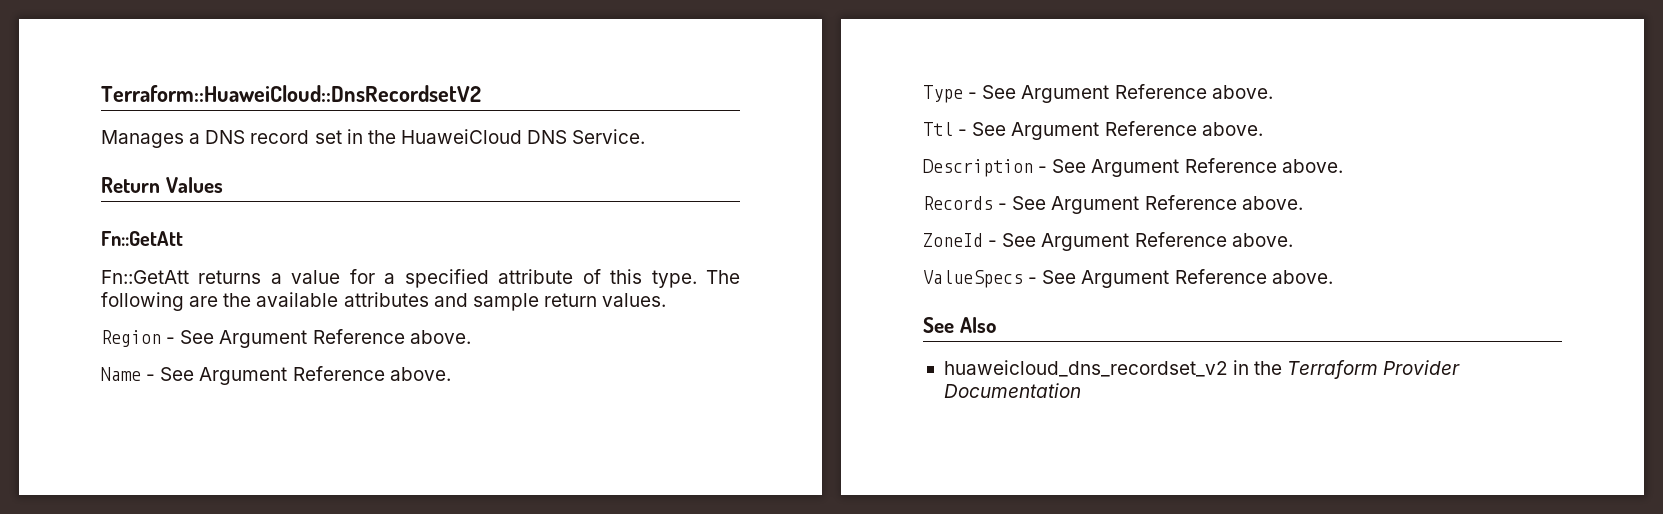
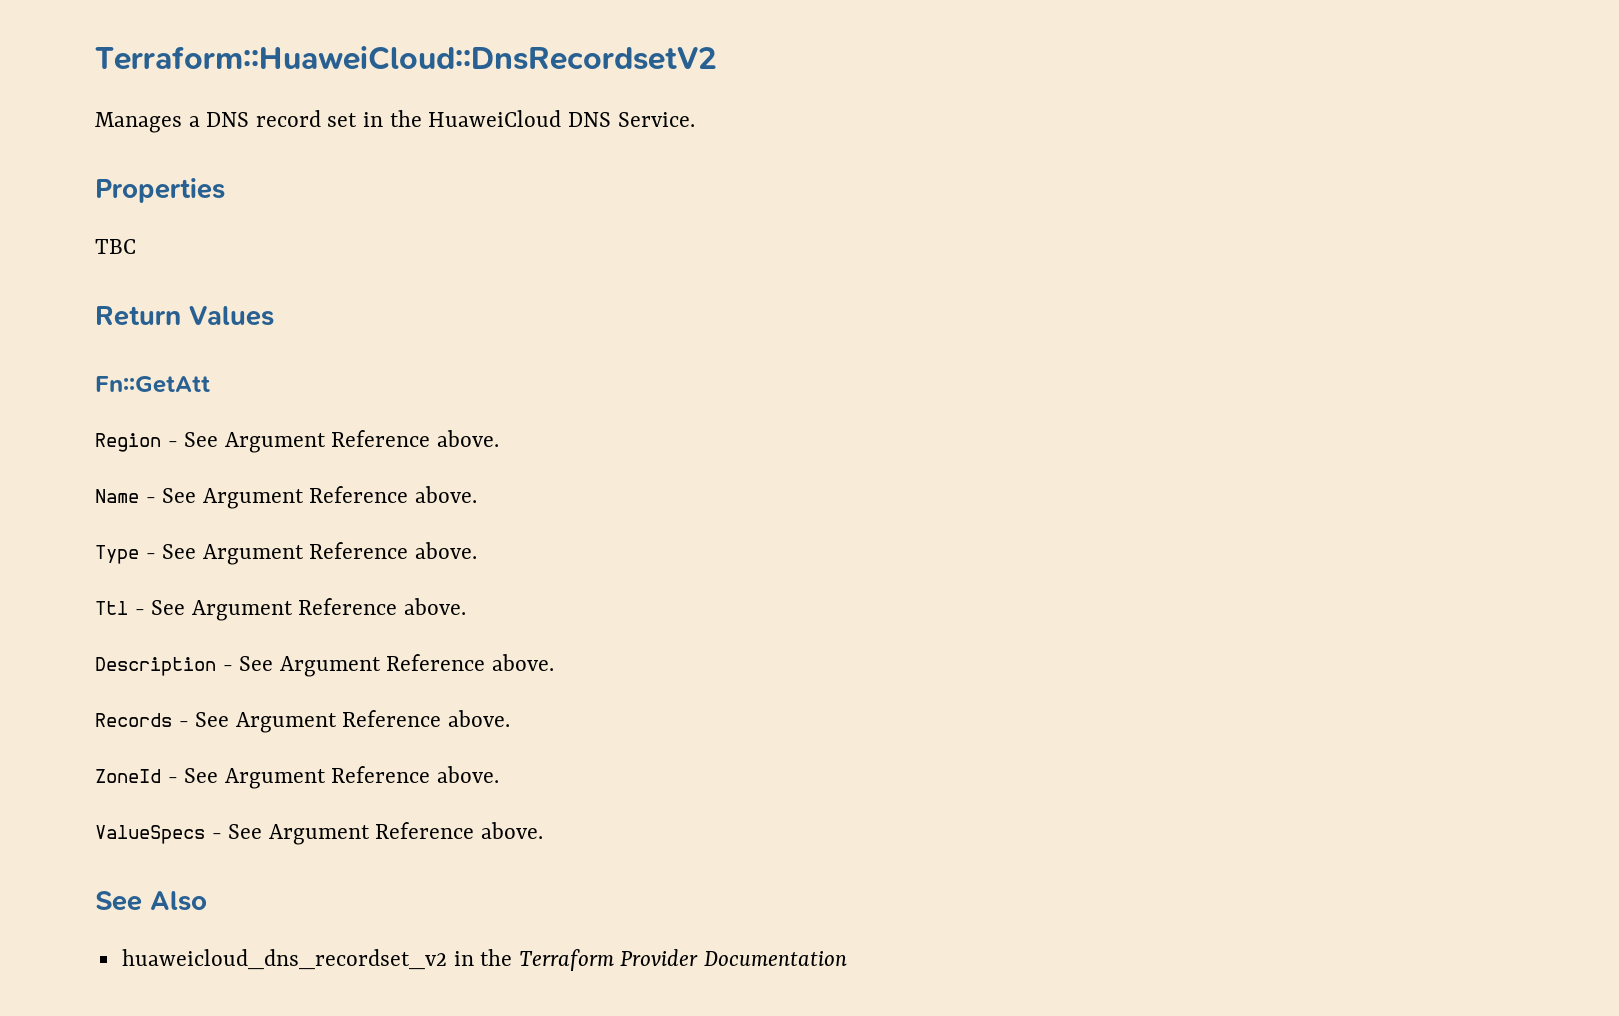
(646, 136) none -> [95,178,225,203] [95,239,136,254] // Properties // TBC
[101,269,740,288] [101,292,667,311] // Fn::GetAtt returns a value for a specified attribute of this type. The following are the available attributes and sample return values. -> (210, 384) none

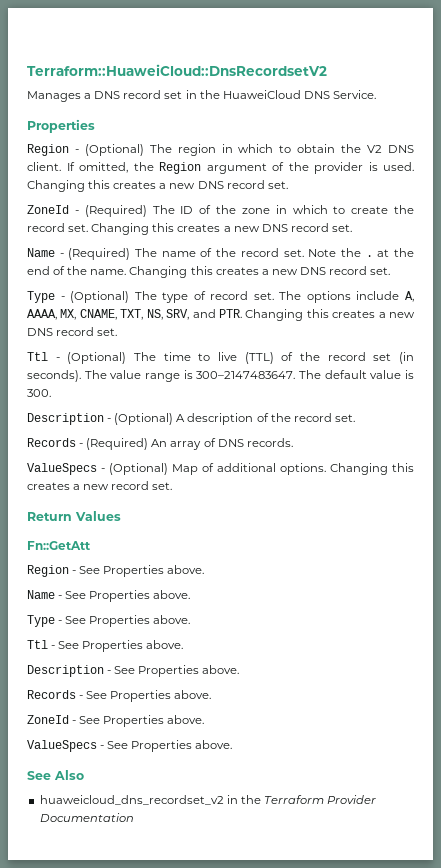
[95,239,136,254] TBC -> [27,144,414,156] [27,162,414,174] [27,180,288,192] [27,205,414,217] [27,223,352,235] [27,248,414,260] [27,266,391,278] [27,291,414,303] [27,309,416,321] [27,327,118,336] [27,352,414,364] [27,370,414,382] [27,389,51,397] [27,413,355,425] [27,438,293,450] [27,463,414,475] [27,481,173,490] Region - (Optional) The region in which to obtain the V2 DNS client. If omitted, the Region argument of the provider is used. Changing this creates a new DNS record set. // ZoneId - (Required) The ID of the zone in which to create the record set. Changing this creates a new DNS record set. // Name - (Required) The name of the record set. Note the . at the end of the name. Changing this creates a new DNS record set. // Type - (Optional) The type of record set. The options include A, AAAA, MX, CNAME, TXT, NS, SRV, and PTR. Changing this creates a new DNS record set. // Ttl - (Optional) The time to live (TTL) of the record set (in seconds). The value range is 300–2147483647. The default value is 300. // Description - (Optional) A description of the record set. // Records - (Required) An array of DNS records. // ValueSpecs - (Optional) Map of additional options. Changing this creates a new record set.
[224,430,431,453] Argument Reference -> [103,565,165,577] Properties
[202,486,409,509] Argument Reference -> [89,590,151,602] Properties
[202,542,409,565] Argument Reference -> [89,615,151,627] Properties
[191,598,398,621] Argument Reference -> [82,640,144,652] Properties
[279,654,486,677] Argument Reference -> [138,665,200,677] Properties
[235,710,442,733] Argument Reference -> [110,690,172,702] Properties
[224,766,431,789] Argument Reference -> [103,715,165,727] Properties
[268,822,475,845] Argument Reference -> [131,740,193,752] Properties

